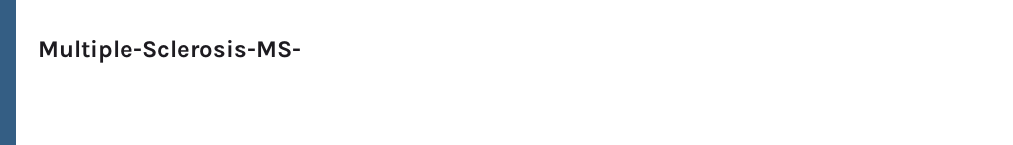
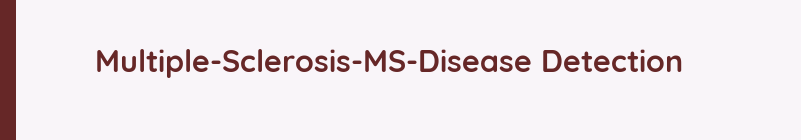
[38,39,301,63] Multiple-Sclerosis-MS- -> [95,49,683,78] Multiple-Sclerosis-MS-Disease Detection

